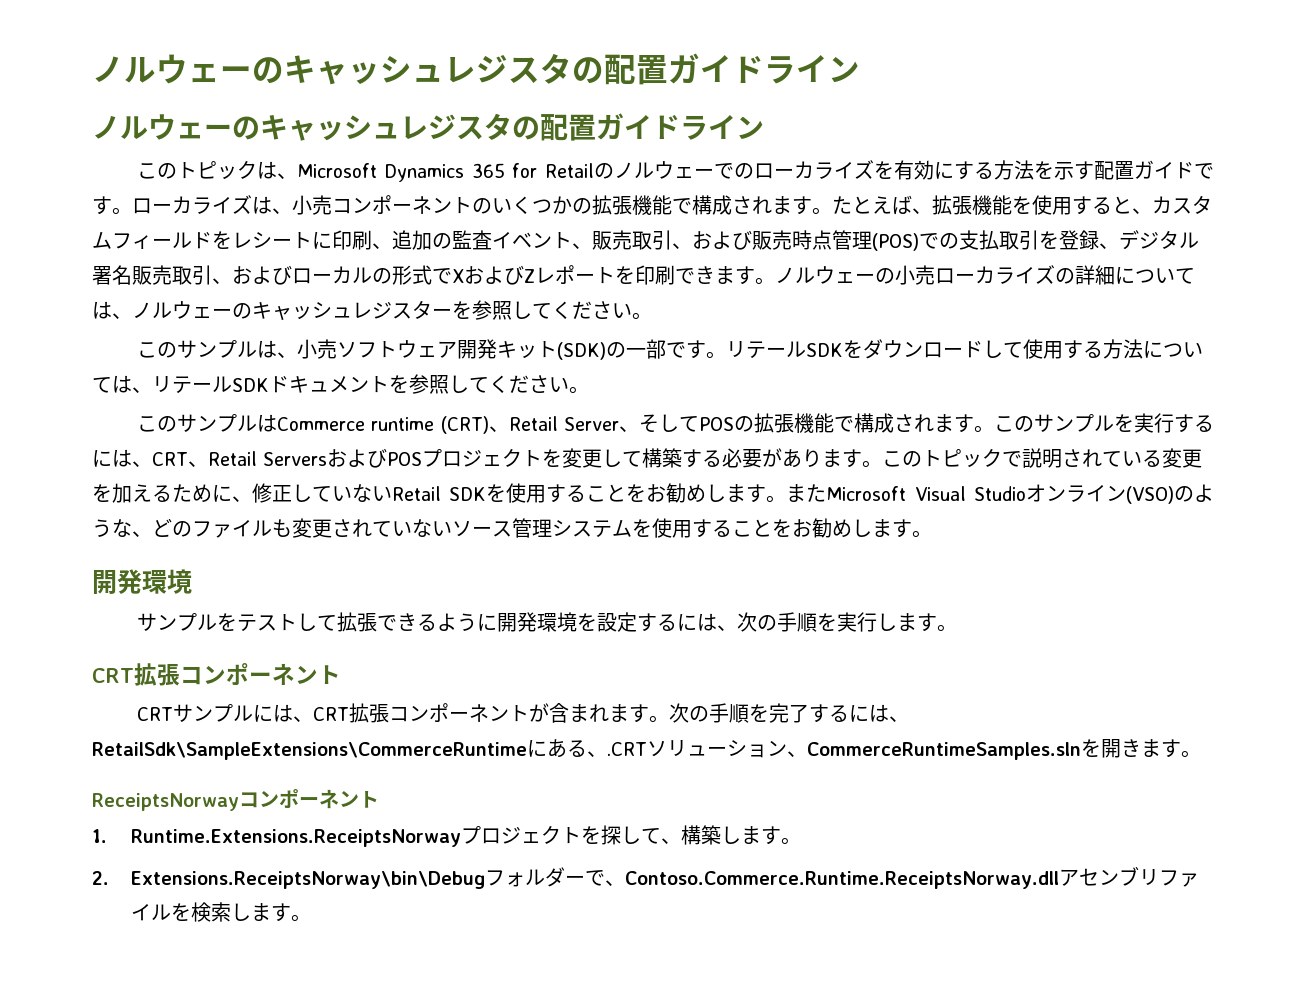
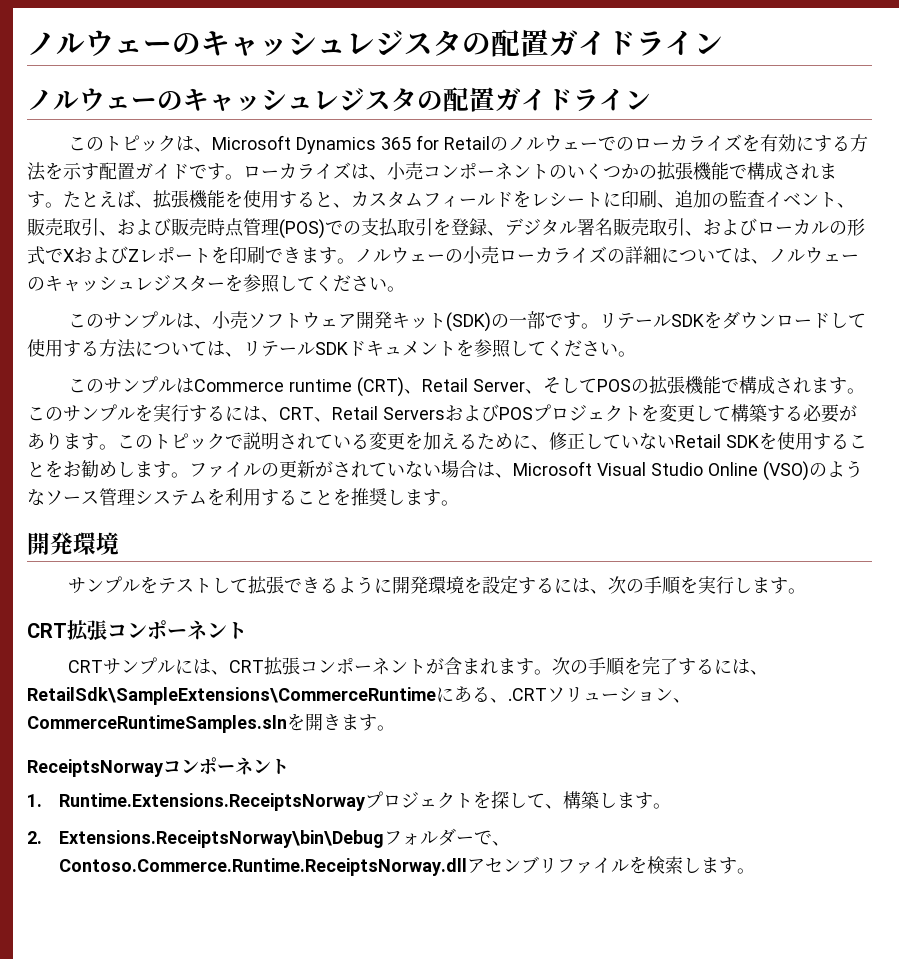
[786,484,1214,504] [92,518,452,538] またMicrosoft Visual Studioオンライン(VSO)のような、どのファイルも変更されていない -> [189,460,863,481] [27,489,45,506] ファイルの更新がされていない場合は、Microsoft Visual Studio Online (VSO)のような
[652,518,852,538] 使用することをお勧め -> [225,488,387,506] 利用することを推奨

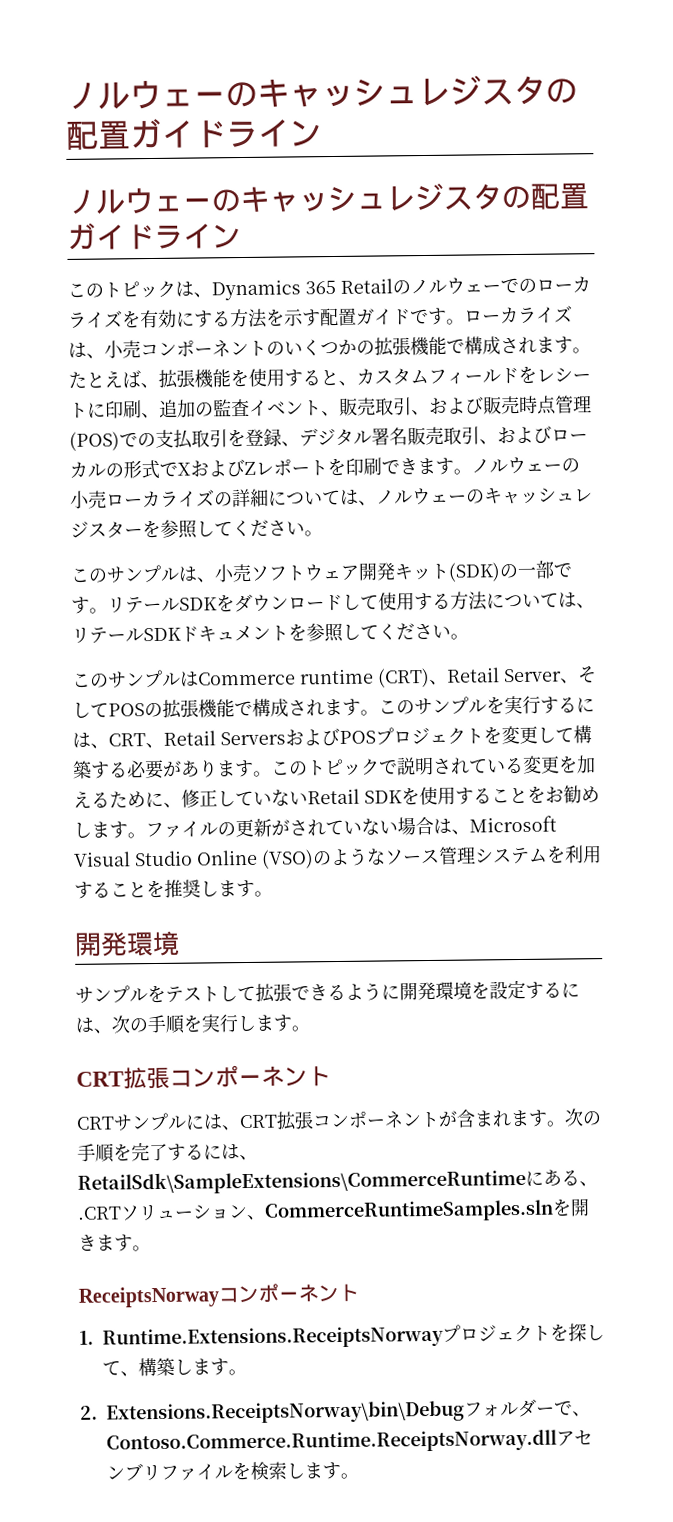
[212,135,292,150] Microsoft -> (212, 295) none
[416,135,440,150] for -> (336, 287) none

